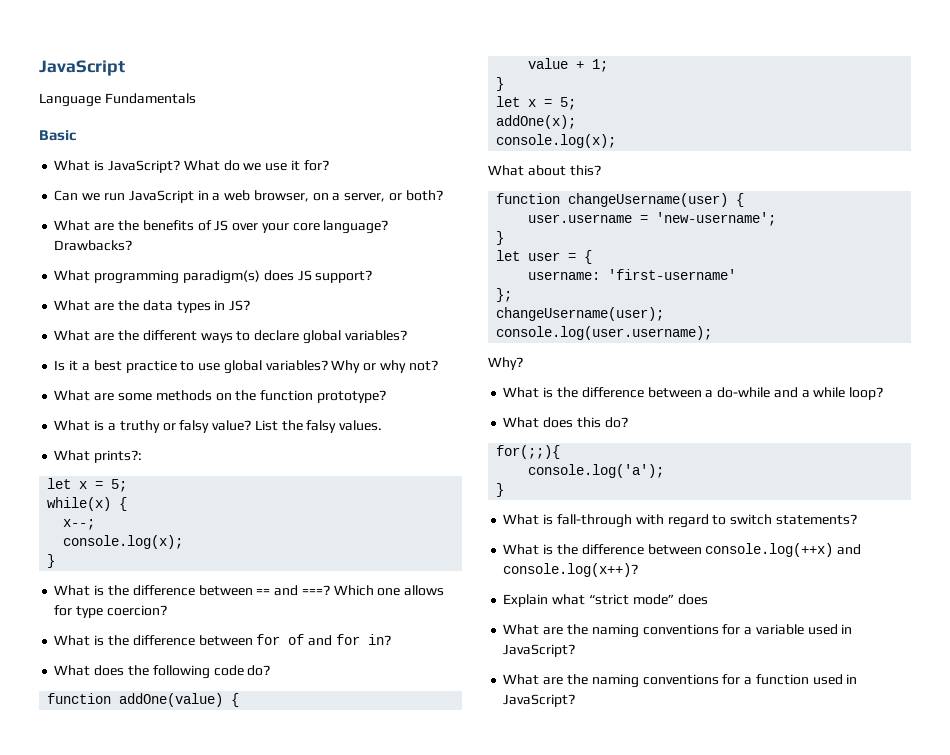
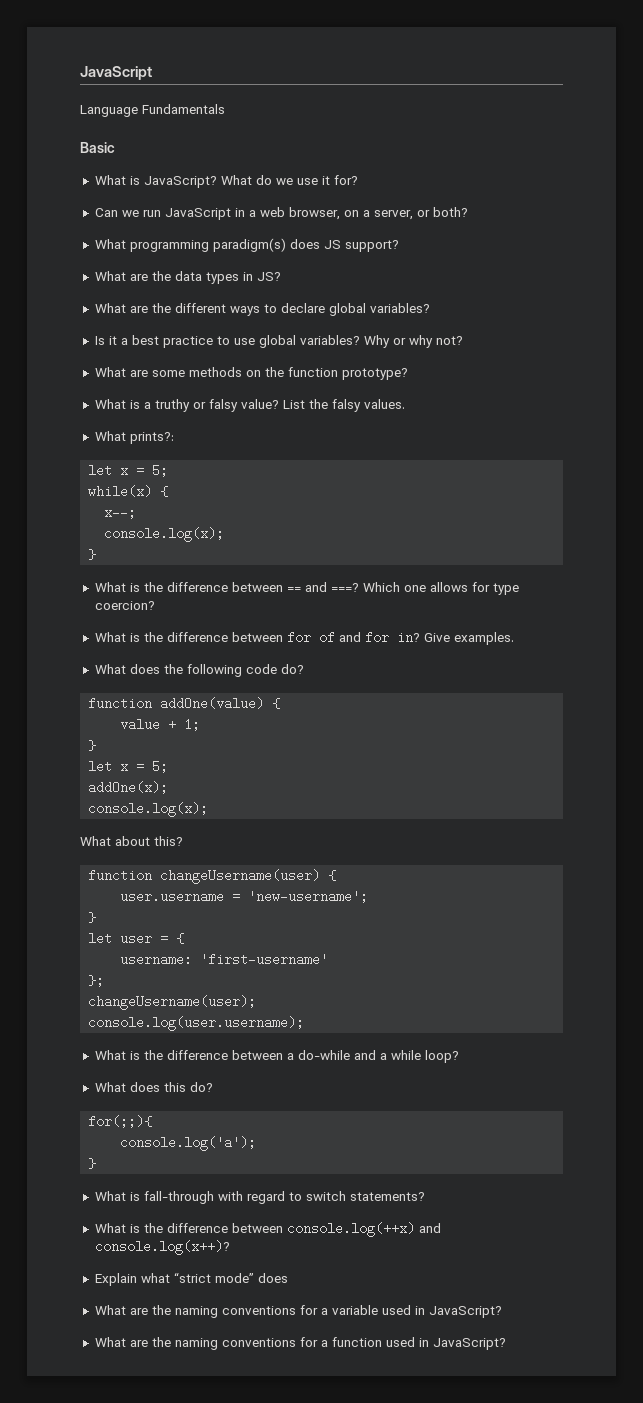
[54,220,389,234] [54,240,133,251] // What are the benefits of JS over your core language? Drawbacks? -> (468, 212) none
(391, 639) none -> [423,632,514,645] Give examples.
[488,357,523,370] // Why? -> (305, 1023) none

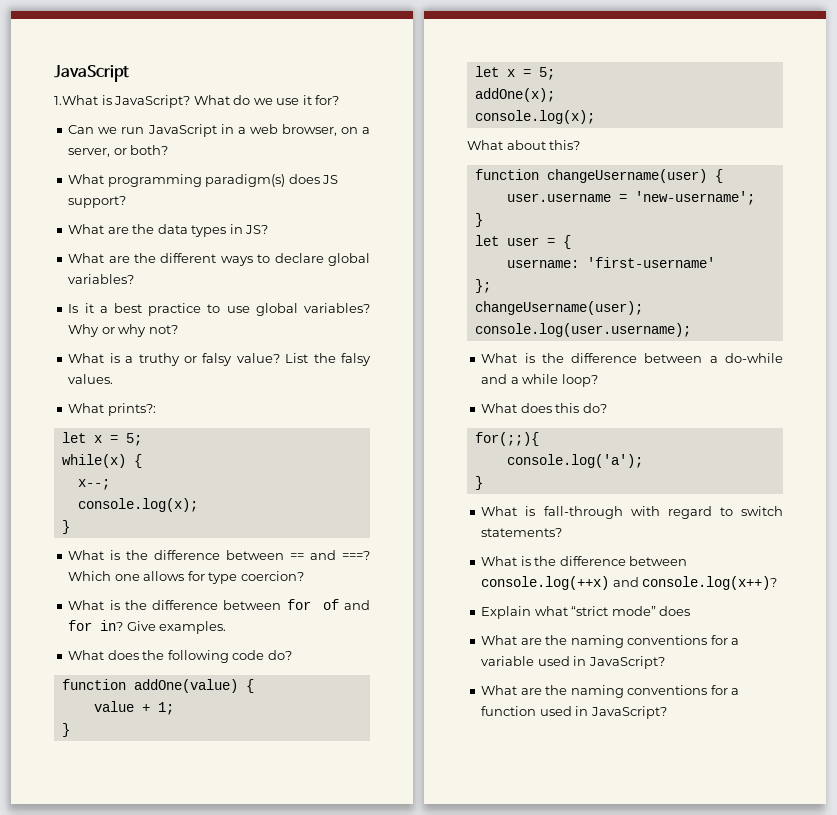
[80,104,225,117] [80,142,115,153] [94,175,126,185] Language Fundamentals // Basic // What -> [54,95,98,105] 1.What
[94,367,408,380] // What are some methods on the function prototype? -> (178, 329) none

